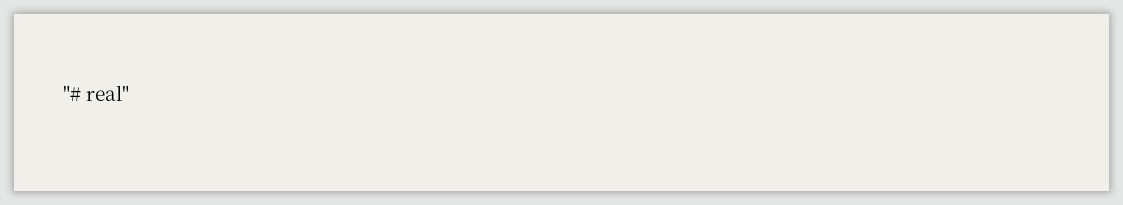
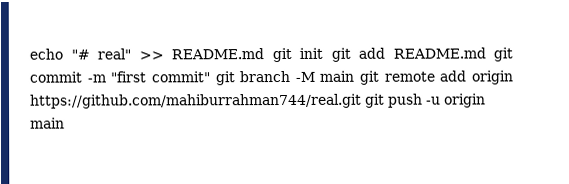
(63, 93) none -> [29,48,63,60] echo
(130, 93) none -> [138,47,513,63] [29,70,513,86] [30,93,486,109] [30,117,65,129] >> README.md git init git add README.md git commit -m "first commit" git branch -M main git remote add origin https://github.com/mahiburrahman744/real.git git push -u origin main

